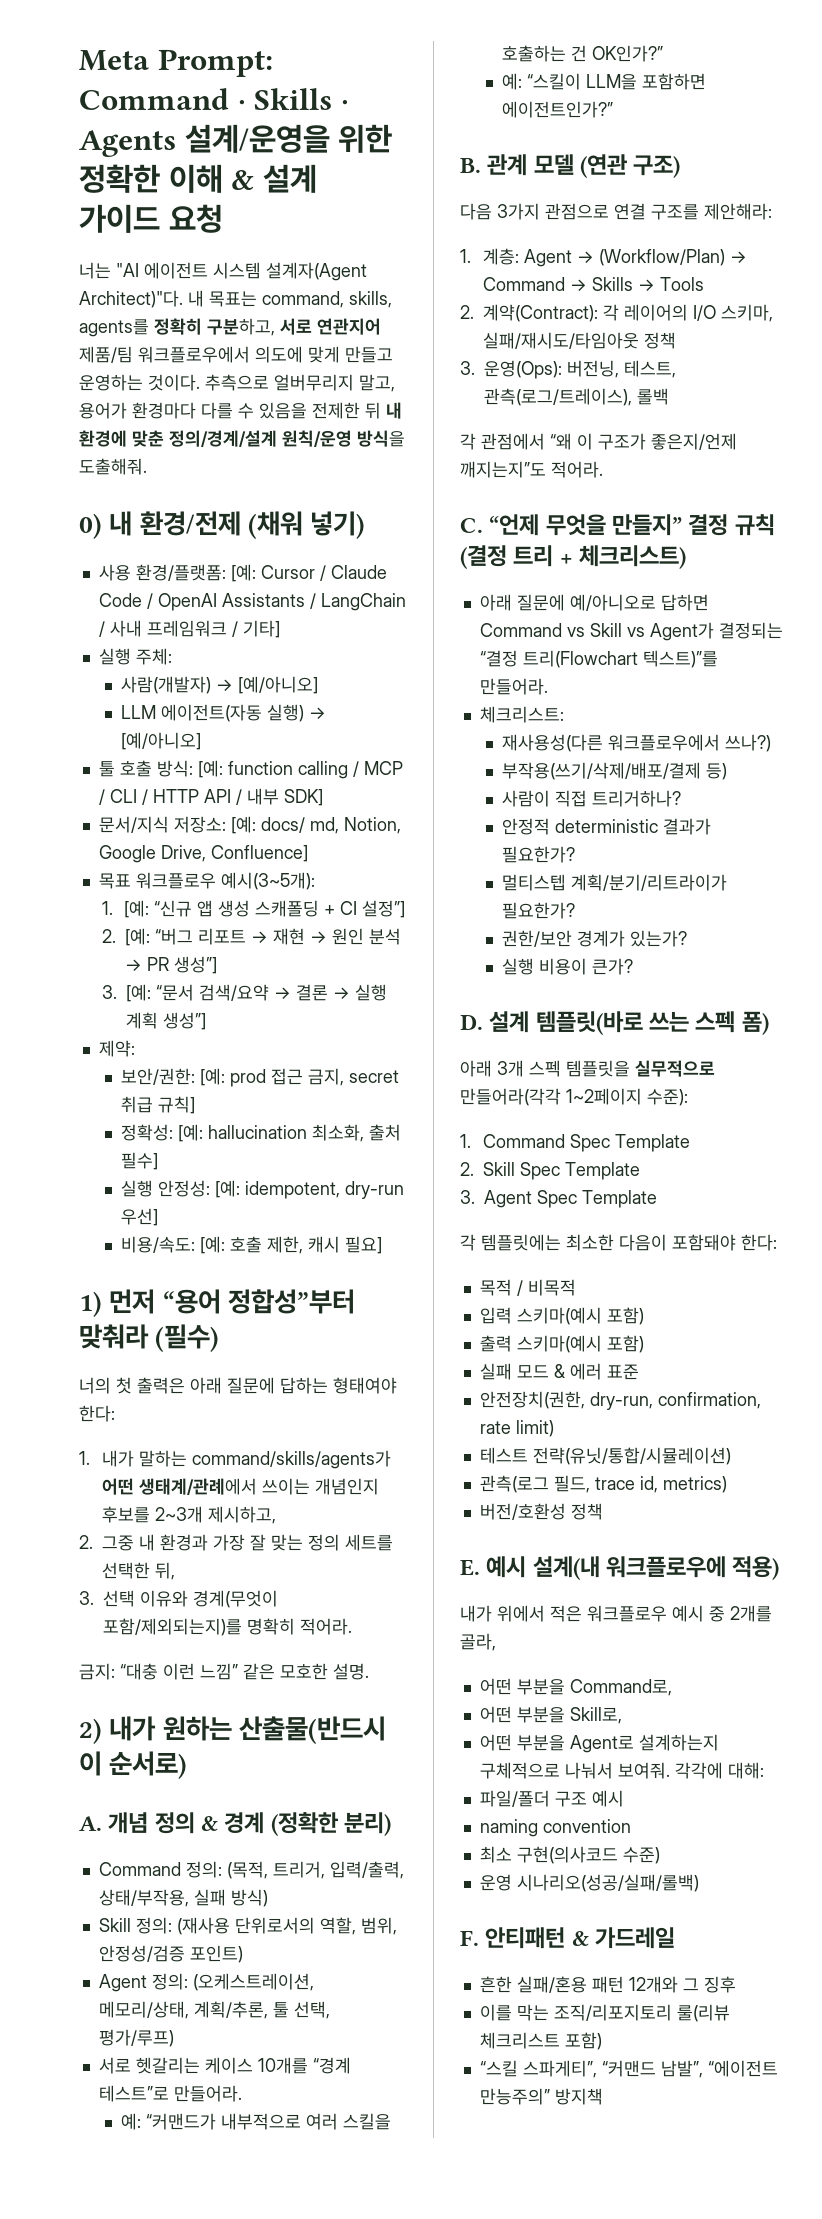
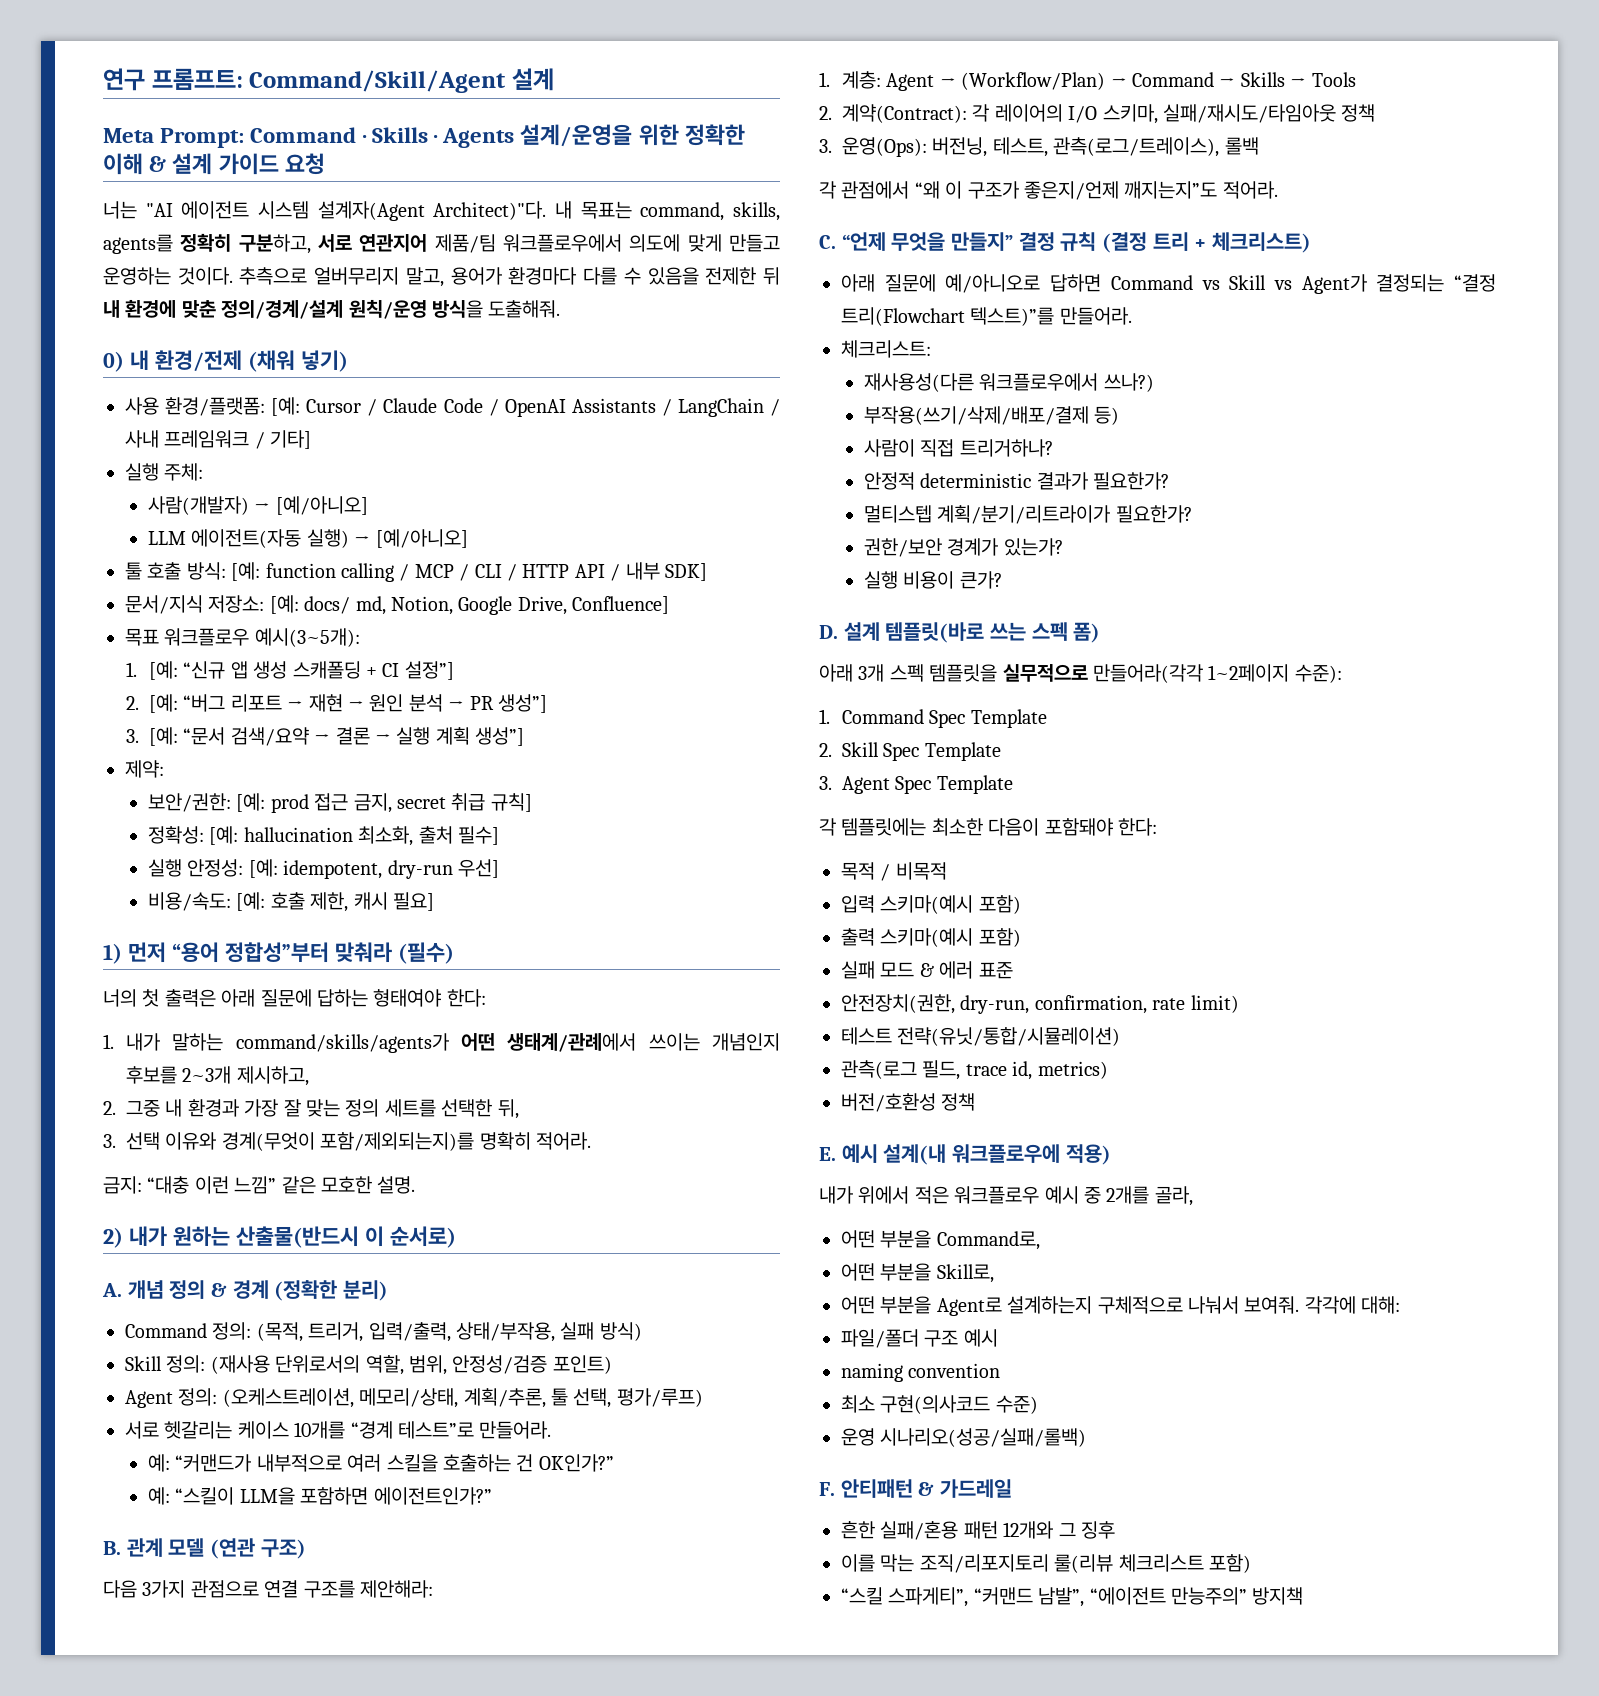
(79, 60) none -> [103,68,554,93] 연구 프롬프트: Command/Skill/Agent 설계 //

